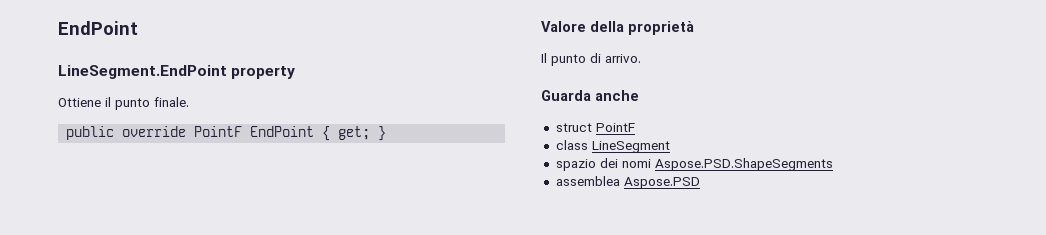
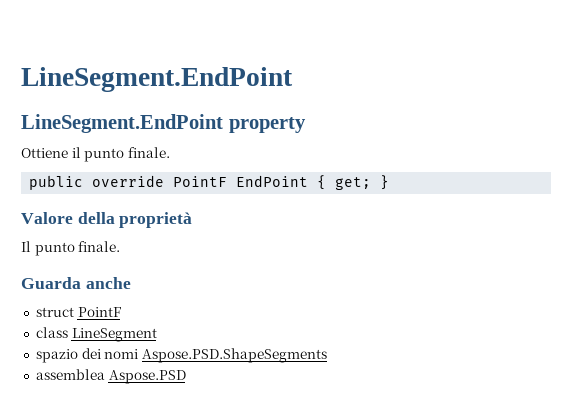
[58,21,138,35] EndPoint -> [21,67,293,92] LineSegment.EndPoint
[590,53,641,63] di arrivo. -> [78,241,121,252] finale.

